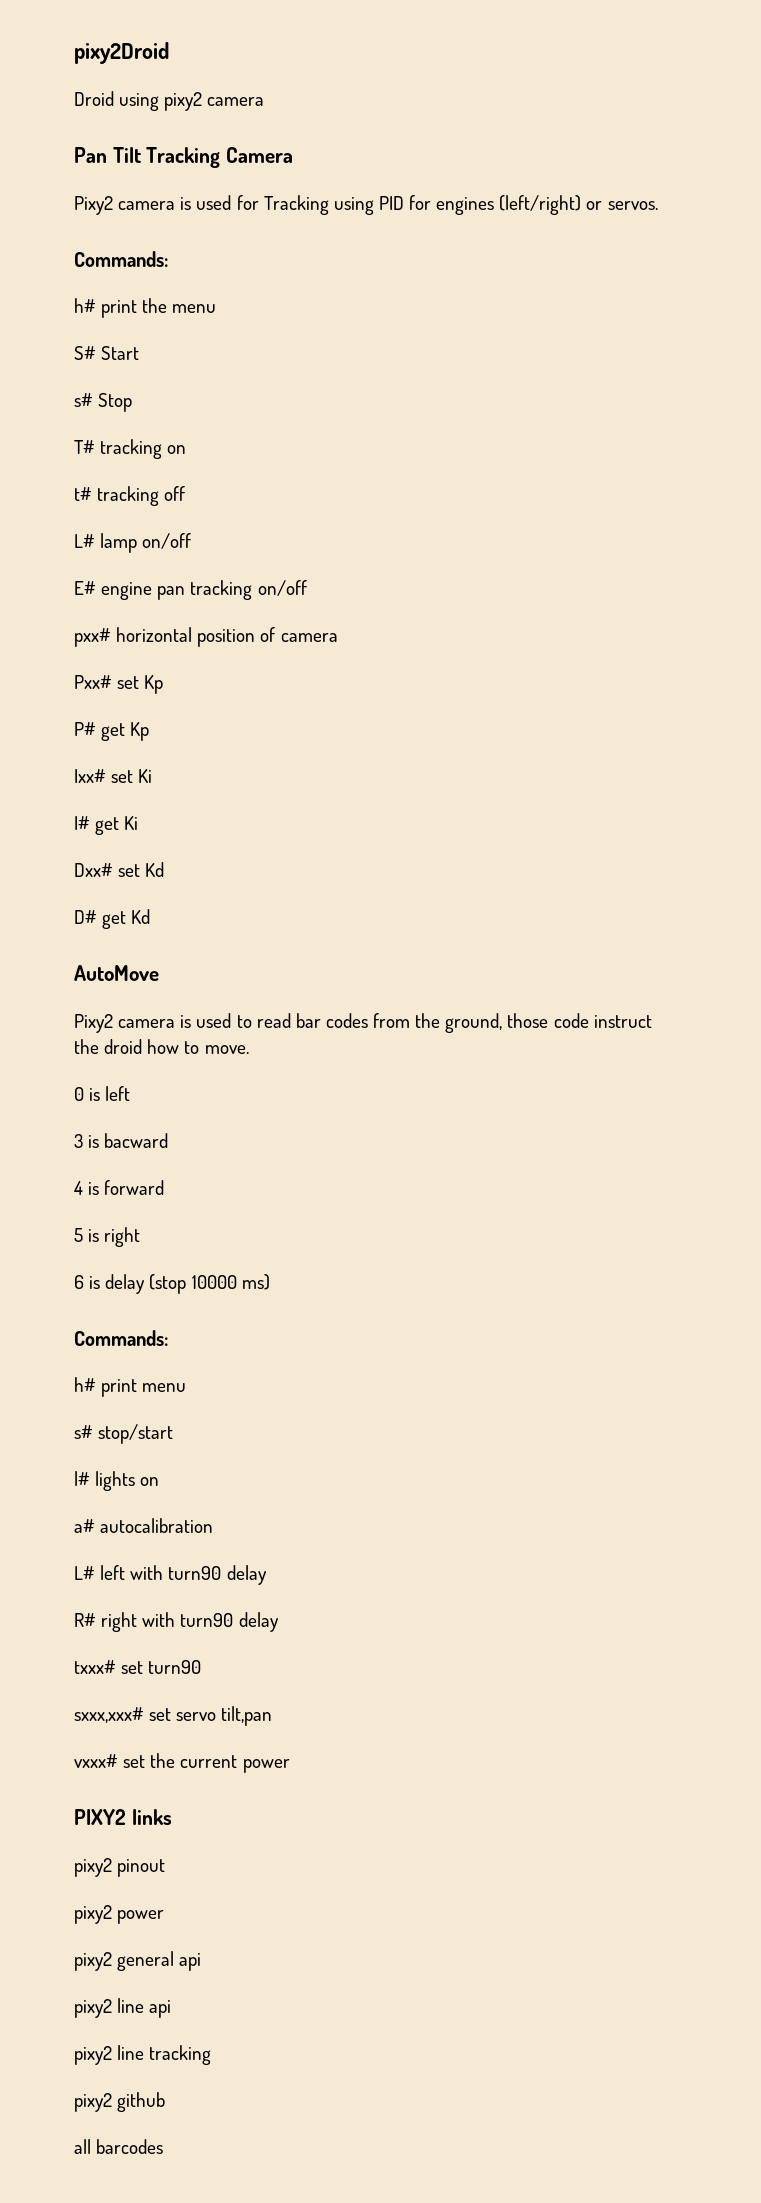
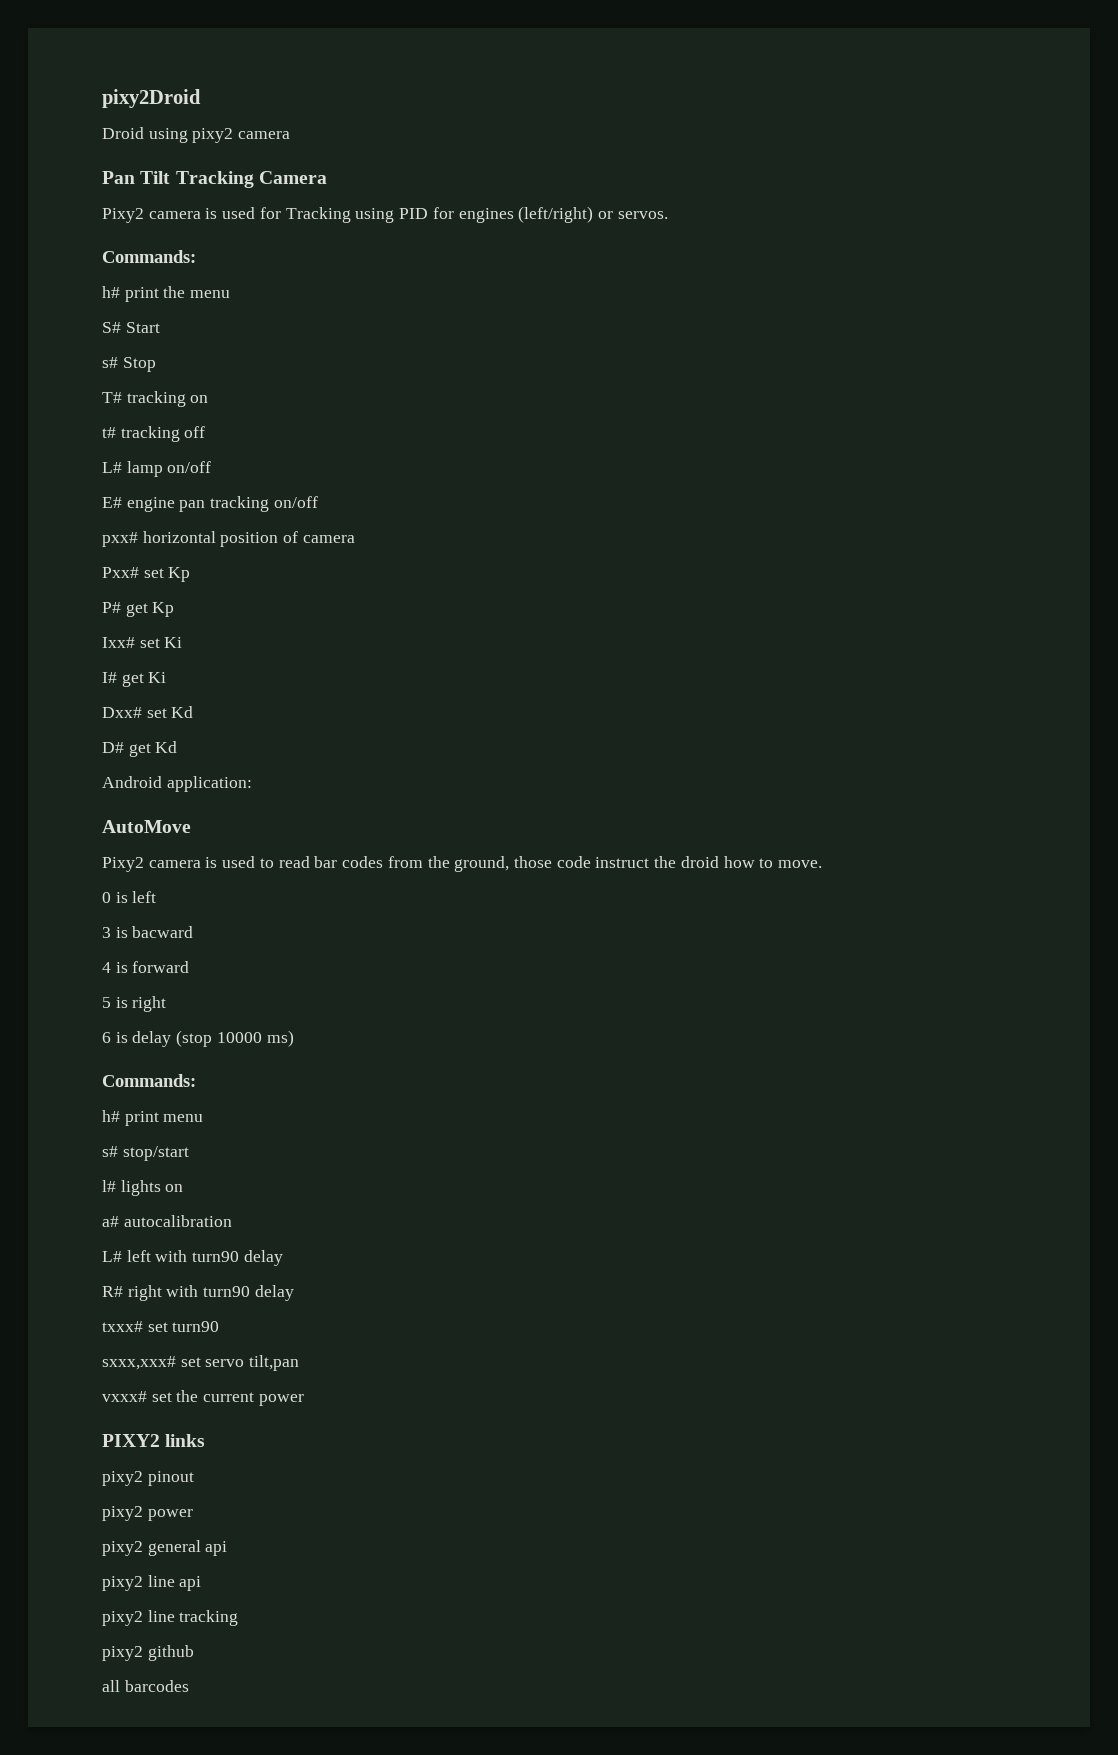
(151, 916) none -> [102,776,252,792] // Android application:

